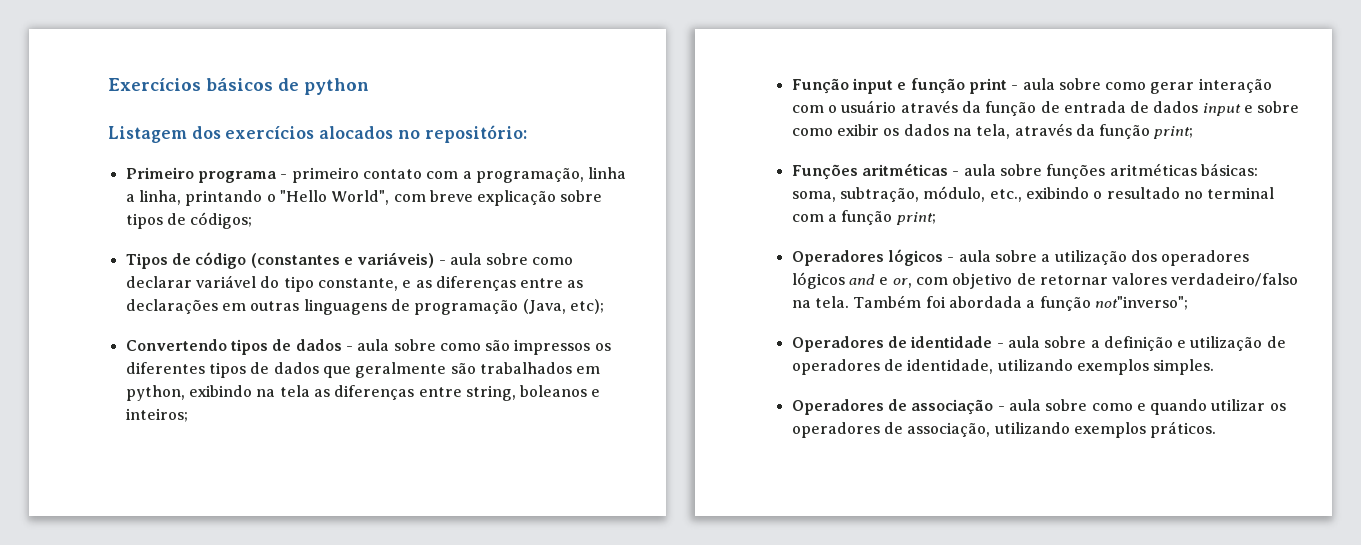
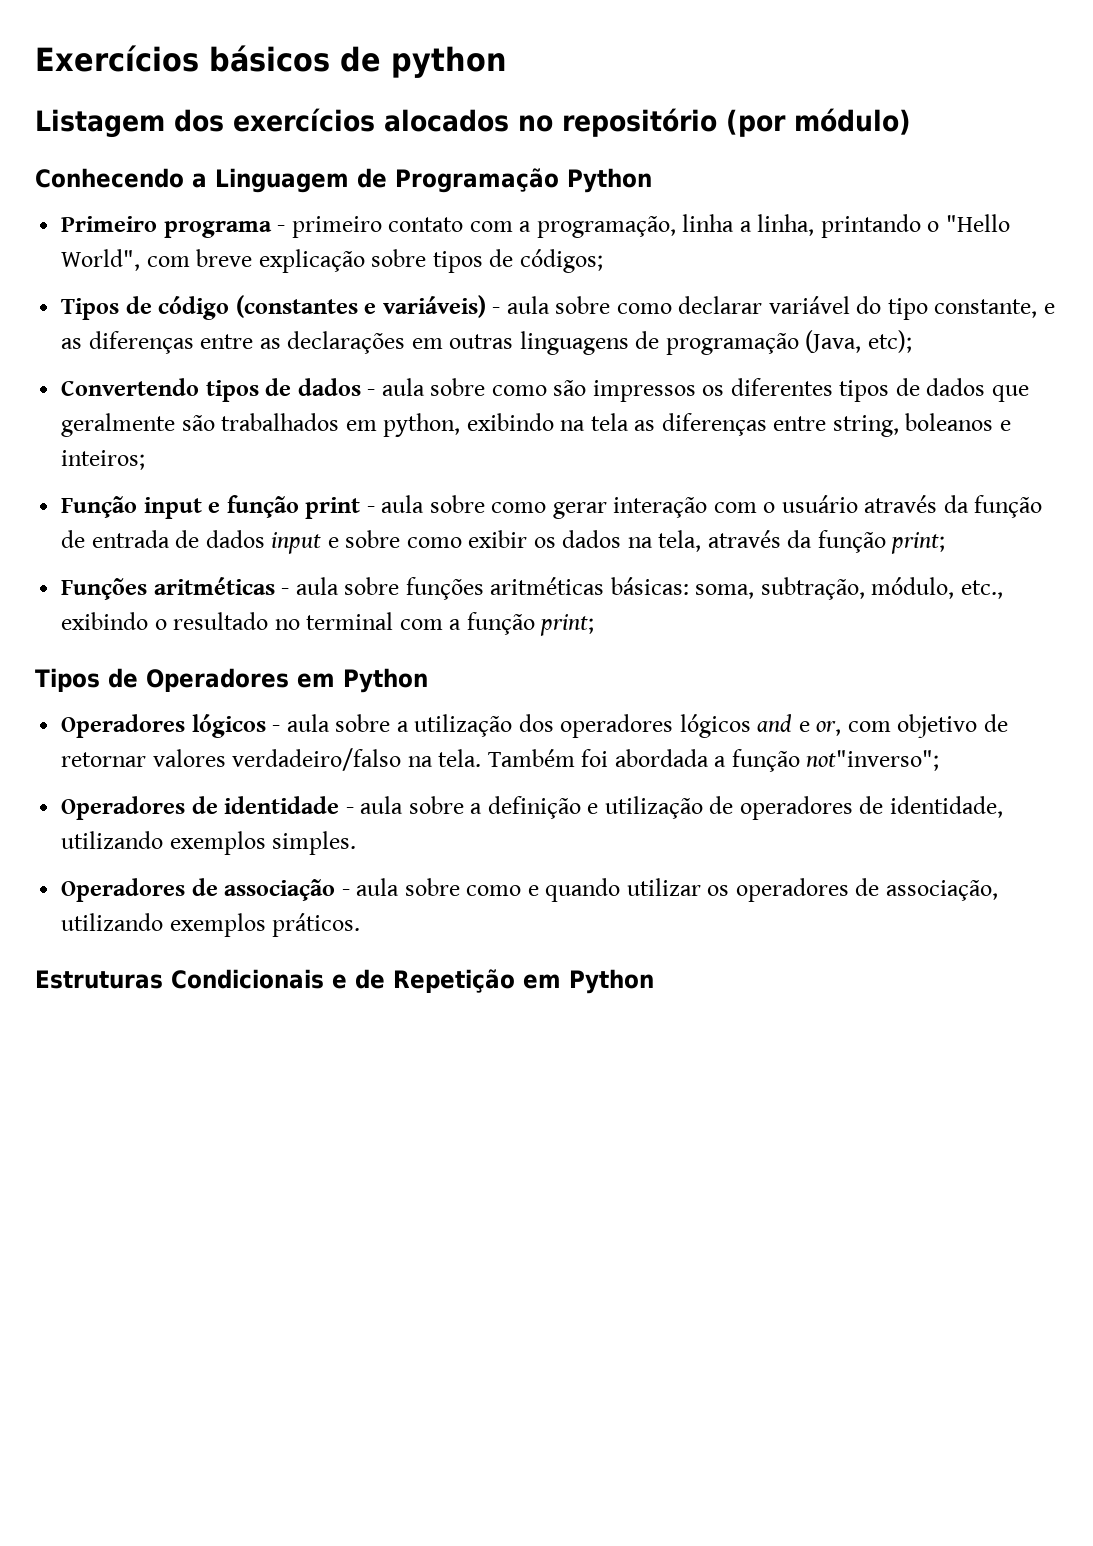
[424,125,527,143] repositório: -> [562,108,911,137] [35,168,652,193] repositório (por módulo) // Conhecendo a Linguagem de Programação Python
(936, 218) none -> [35,668,428,693] // Tipos de Operadores em Python
(1217, 429) none -> [35,969,654,994] // Estruturas Condicionais e de Repetição em Python

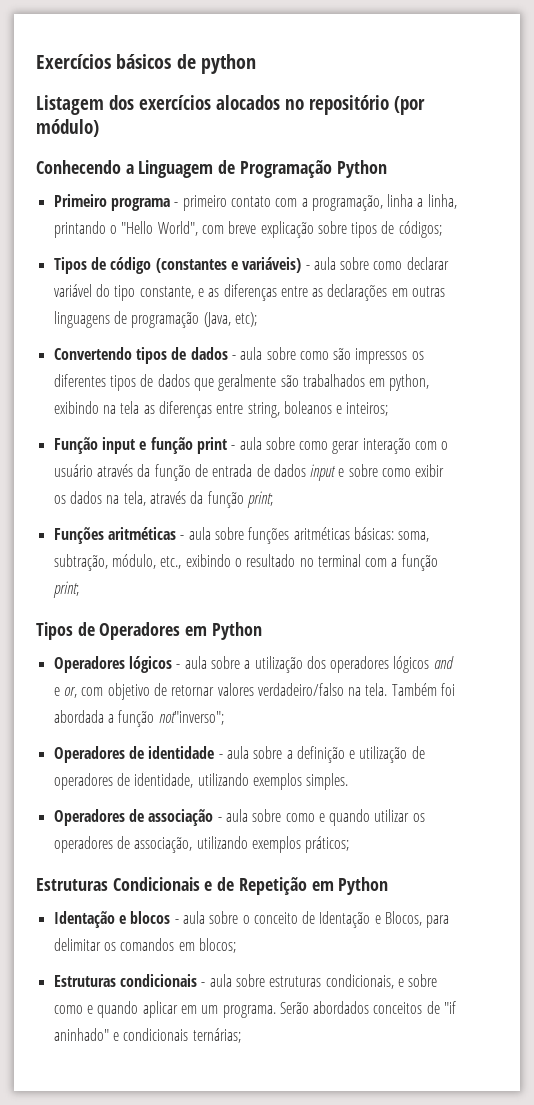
[272,913,361,937] práticos. -> [305,836,350,853] práticos;
(654, 981) none -> [53,911,450,928] [53,938,236,953] [53,974,438,989] [53,1001,457,1018] [53,1028,241,1043] // Identação e blocos - aula sobre o conceito de Identação e Blocos, para delimitar os comandos em blocos; // Estruturas condicionais - aula sobre estruturas condicionais, e sobre como e quando aplicar em um programa. Serão abordados conceitos de "if aninhado" e condicionais ternárias;

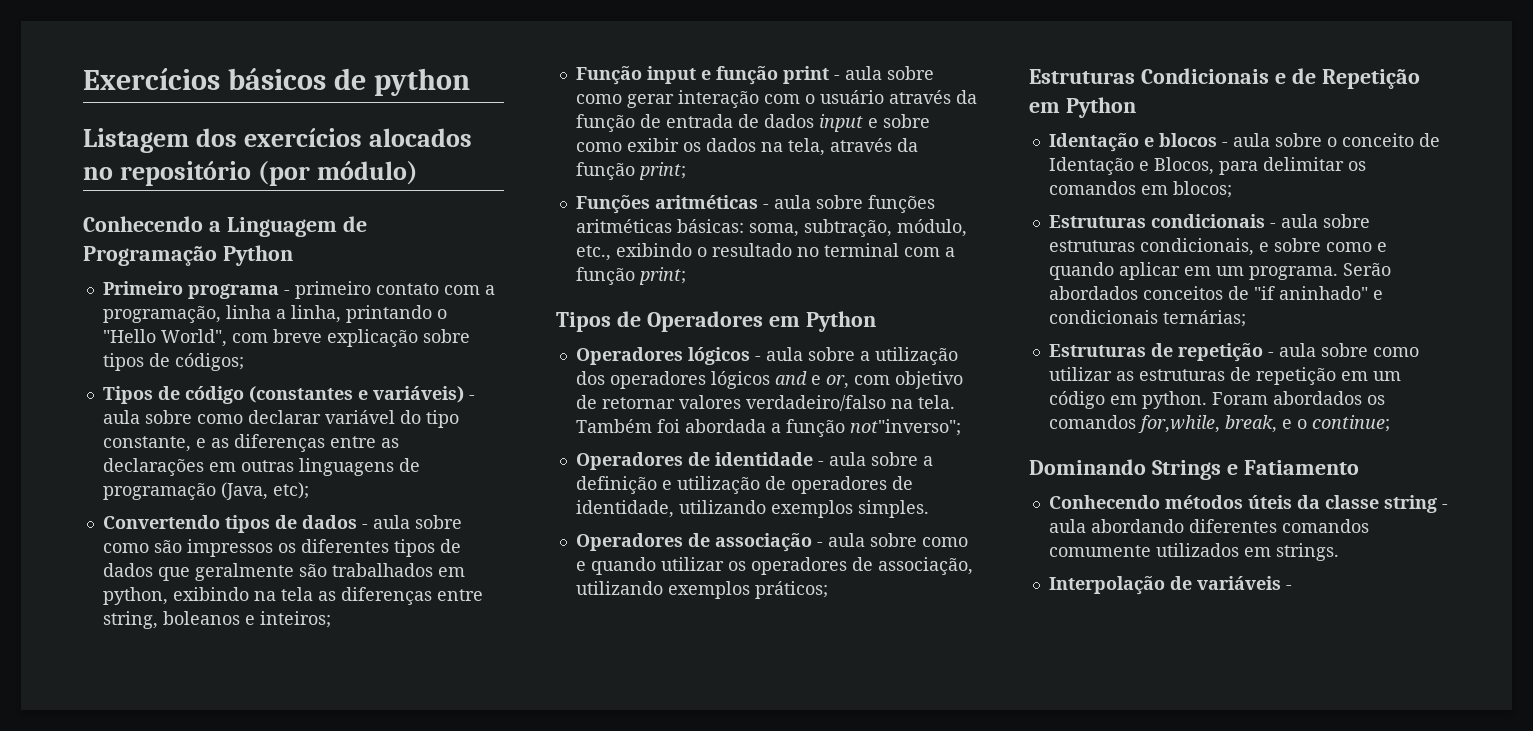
(241, 1035) none -> [1048,343,1419,362] [1048,367,1401,385] [1048,391,1385,409] [1048,415,1390,433] [1029,459,1359,480] [1048,495,1448,513] [1048,519,1369,533] [1048,543,1339,561] [1048,576,1292,595] // Estruturas de repetição - aula sobre como utilizar as estruturas de repetição em um código em python. Foram abordados os comandos for,while, break, e o continue; // Dominando Strings e Fatiamento // Conhecendo métodos úteis da classe string - aula abordando diferentes comandos comumente utilizados em strings. // Interpolação de variáveis -

